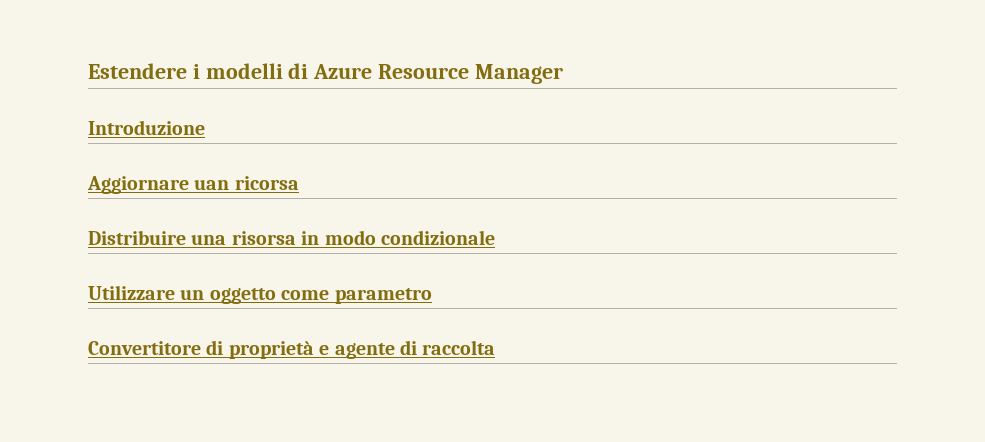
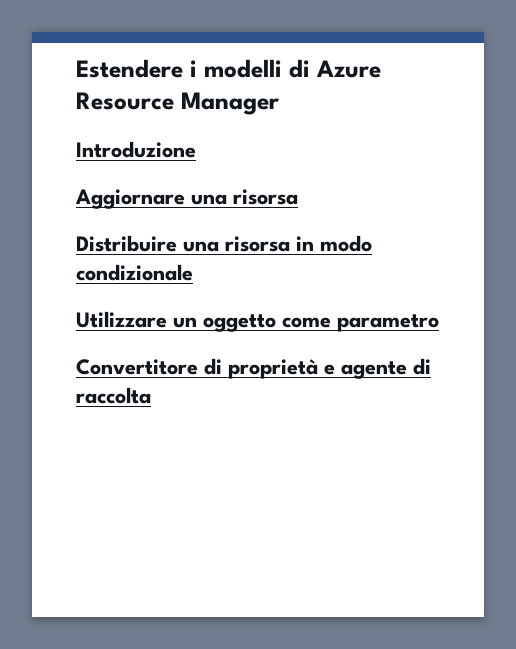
[194,176,299,190] uan ricorsa -> [191,189,298,205] una risorsa

